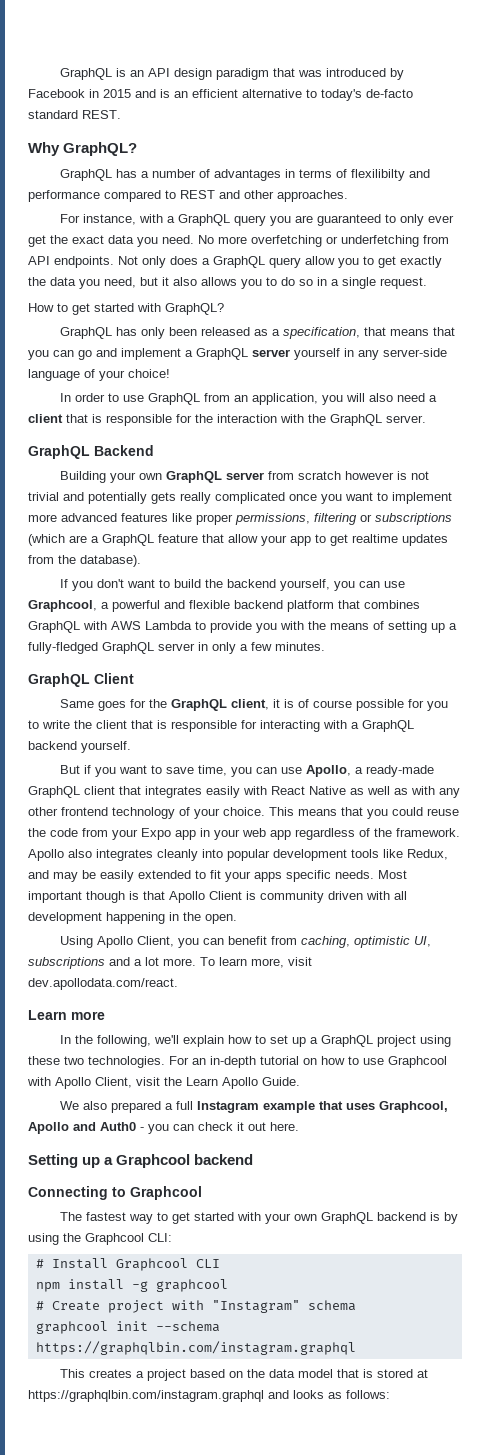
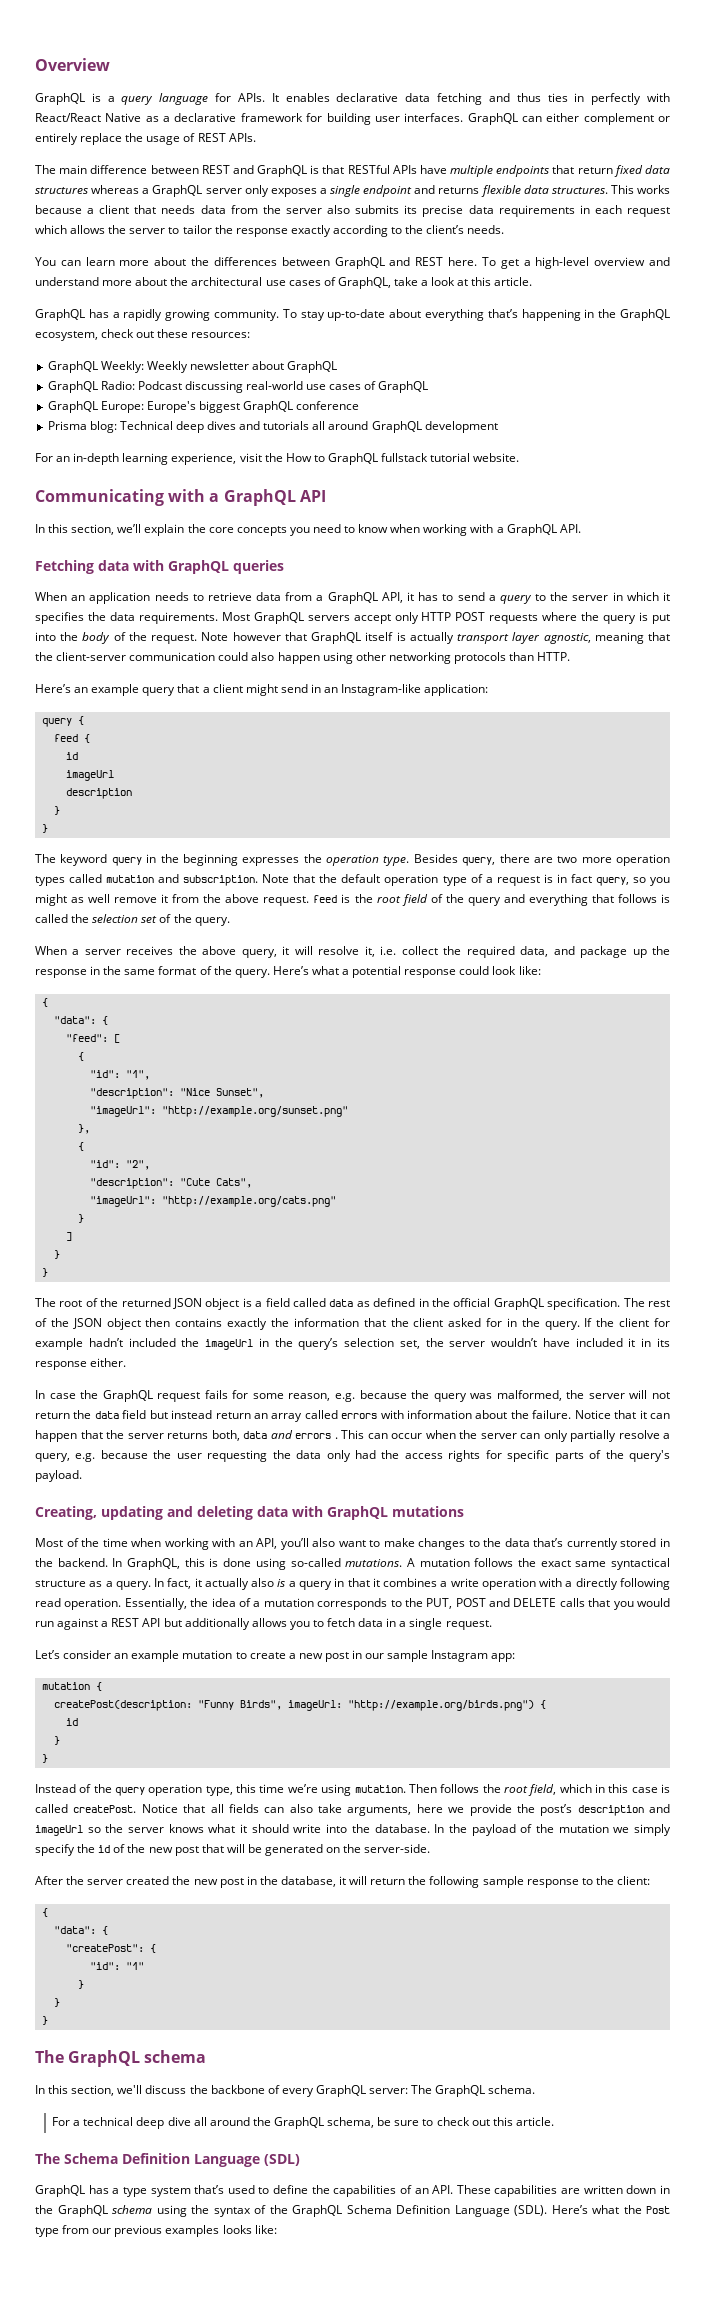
[59,68,404,80] [28,89,413,101] [28,110,121,119] [28,142,138,156] [59,169,430,181] [28,190,348,202] [59,214,454,226] [28,235,449,247] [28,256,442,268] [28,277,197,289] GraphQL is an API design paradigm that was introduced by Facebook in 2015 and is an efficient alternative to today's de-facto standard REST. // Why GraphQL? // GraphQL has a number of advantages in terms of flexilibilty and performance compared to REST and other approaches. // For instance, with a GraphQL query you are guaranteed to only ever get the exact data you need. No more overfetching or underfetching from API endpoints. Not only does a GraphQL query allow you to get exactly the data you need, but it also -> [35,58,110,71] [35,93,670,105] [35,113,670,125] [35,133,256,145] [35,165,670,177] [35,185,670,197] [35,205,671,217] [35,225,505,237] [35,257,670,269] [35,277,533,289] [35,309,670,321] [35,329,251,341] [47,361,338,373] [47,381,429,393] [47,401,360,413] [47,421,498,433] [35,453,520,465] [35,489,326,506] [35,524,581,536] [35,560,284,574] [35,592,670,604] [35,612,670,624] [35,632,671,644] [35,652,571,664] [35,684,489,696] [41,716,84,727] [53,734,90,743] [65,752,78,760] [65,770,114,781] [65,788,132,799] [53,806,60,815] [41,824,48,833] [35,854,670,866] [35,874,670,886] [35,894,670,906] [35,914,230,926] [35,946,671,958] [35,966,541,978] [41,998,48,1007] [53,1016,108,1025] [65,1034,120,1043] [77,1052,84,1061] [89,1070,150,1080] [89,1088,264,1099] [89,1106,348,1117] [77,1124,90,1134] [77,1142,84,1151] [89,1160,150,1170] [89,1178,252,1189] [89,1196,336,1207] [77,1214,84,1223] [65,1232,72,1241] [53,1250,60,1259] [41,1268,48,1277] [35,1298,670,1310] [35,1318,671,1330] [35,1338,670,1350] [35,1358,127,1370] [35,1390,670,1402] [35,1410,671,1422] [35,1430,670,1442] [35,1450,671,1462] [35,1470,82,1482] [35,1506,464,1520] [35,1538,670,1550] [35,1558,670,1570] [35,1578,670,1590] [35,1598,671,1610] [35,1618,250,1630] Overview // GraphQL is a query language for APIs. It enables declarative data fetching and thus ties in perfectly with React/React Native as a declarative framework for building user interfaces. GraphQL can either complement or entirely replace the usage of REST APIs. // The main difference between REST and GraphQL is that RESTful APIs have multiple endpoints that return fixed data structures whereas a GraphQL server only exposes a single endpoint and returns flexible data structures. This works because a client that needs data from the server also submits its precise data requirements in each request which allows the server to tailor the response exactly according to the client’s needs. // You can learn more about the differences between GraphQL and REST here. To get a high-level overview and understand more about the architectural use cases of GraphQL, take a look at this article. // GraphQL has a rapidly growing community. To stay up-to-date about everything that’s happening in the GraphQL ecosystem, check out these resources: // GraphQL Weekly: Weekly newsletter about GraphQL // GraphQL Radio: Podcast discussing real-world use cases of GraphQL // GraphQL Europe: Europe's biggest GraphQL conference // Prisma blog: Technical deep dives and tutorials all around GraphQL development // For an in-depth learning experience, visit the How to GraphQL fullstack tutorial website. // Communicating with a GraphQL API // In this section, we’ll explain the core concepts you need to know when working with a GraphQL API. // Fetching data with GraphQL queries // When an application needs to retrieve data from a GraphQL API, it has to send a query to the server in which it specifies the data requirements. Most GraphQL servers accept only HTTP POST requests where the query is put into the body of the request. Note however that GraphQL itself is actually transport layer agnostic, meaning that the client-server communication could also happen using other networking protocols than HTTP. // Here’s an example query that a client might send in an Instagram-like application: // query { // feed { // id // imageUrl // description // } // } // The keyword query in the beginning expresses the operation type. Besides query, there are two more operation types called mutation and subscription. Note that the default operation type of a request is in fact query, so you might as well remove it from the above request. feed is the root field of the query and everything that follows is called the selection set of the query. // When a server receives the above query, it will resolve it, i.e. collect the required data, and package up the response in the same format of the query. Here’s what a potential response could look like: // { // "data": { // "feed": [ // { // "id": "1", // "description": "Nice Sunset", // "imageUrl": "http://example.org/sunset.png" // }, // { // "id": "2", // "description": "Cute Cats", // "imageUrl": "http://example.org/cats.png" // } // ] // } // } // The root of the returned JSON object is a field called data as defined in the official GraphQL specification. The rest of the JSON object then contains exactly the information that the client asked for in the query. If the client for example hadn’t included the imageUrl in the query’s selection set, the server wouldn’t have included it in its response either. // In case the GraphQL request fails for some reason, e.g. because the query was malformed, the server will not return the data field but instead return an array called errors with information about the failure. Notice that it can happen that the server returns both, data and errors . This can occur when the server can only partially resolve a query, e.g. because the user requesting the data only had the access rights for specific parts of the query's payload. // Creating, updating and deleting data with GraphQL mutations // Most of the time when working with an API, you’ll also want to make changes to the data that’s currently stored in the backend. In GraphQL, this is done using so-called mutations. A mutation follows the exact same syntactical structure as a query. In fact, it actually also is a query in that it combines a write operation with a directly following read operation. Essentially, the idea of a mutation corresponds to the PUT, POST and DELETE calls that you would run against a REST API but additionally
[281,277,313,286] do so -> [327,1618,384,1627] fetch data
[28,303,224,315] [59,327,455,339] [28,348,447,360] [28,369,170,381] [59,393,437,405] [28,414,426,426] [28,445,154,459] [59,471,429,483] [28,492,452,504] [28,513,452,525] [28,534,448,546] [28,555,141,567] [59,579,405,591] [28,600,420,612] [28,621,457,633] [28,642,325,654] [28,673,134,687] [59,699,448,711] [28,720,414,732] [28,741,131,753] [59,765,434,777] [28,786,460,798] [28,807,459,819] [28,828,460,840] [28,849,448,861] [28,870,407,882] [28,891,407,903] [28,912,237,924] [59,936,431,948] [28,957,312,969] [28,978,178,990] [28,1010,105,1020] [59,1035,451,1047] [28,1056,447,1068] [27,1077,300,1089] [59,1101,448,1113] [28,1122,299,1134] [28,1154,254,1168] [28,1186,202,1200] [59,1212,458,1224] [28,1233,172,1245] [35,1258,220,1271] [35,1279,228,1292] [35,1300,356,1313] [35,1321,220,1334] [35,1341,356,1355] [59,1369,428,1381] [28,1390,390,1402] How to get started with GraphQL? // GraphQL has only been released as a specification, that means that you can go and implement a GraphQL server yourself in any server-side language of your choice! // In order to use GraphQL from an application, you will also need a client that is responsible for the interaction with the GraphQL server. // GraphQL Backend // Building your own GraphQL server from scratch however is not trivial and potentially gets really complicated once you want to implement more advanced features like proper permissions, filtering or subscriptions (which are a GraphQL feature that allow your app to get realtime updates from the database). // If you don't want to build the backend yourself, you can use Graphcool, a powerful and flexible backend platform that combines GraphQL with AWS Lambda to provide you with the means of setting up a fully-fledged GraphQL server in only a few minutes. // GraphQL Client // Same goes for the GraphQL client, it is of course possible for you to write the client that is responsible for interacting with a GraphQL backend yourself. // But if you want to save time, you can use Apollo, a ready-made GraphQL client that integrates easily with React Native as well as with any other frontend technology of your choice. This means that you could reuse the code from your Expo app in your web app regardless of the framework. Apollo also integrates cleanly into popular development tools like Redux, and may be easily extended to fit your apps specific needs. Most important though is that Apollo Client is community driven with all development happening in the open. // Using Apollo Client, you can benefit from caching, optimistic UI, subscriptions and a lot more. To learn more, visit dev.apollodata.com/react. // Learn more // In the following, we'll explain how to set up a GraphQL project using these two technologies. For an in-depth tutorial on how to use Graphcool with Apollo Client, visit the Learn Apollo Guide. // We also prepared a full Instagram example that uses Graphcool, Apollo and Auth0 - you can check it out here. // Setting up a Graphcool backend // Connecting to Graphcool // The fastest way to get started with your own GraphQL backend is by using the Graphcool CLI: // # Install Graphcool CLI // npm install -g graphcool // # Create project with "Instagram" schema // graphcool init --schema https://graphqlbin.com/instagram.graphql // This creates a project based on the data model that is stored at https://graphqlbin.com/instagram.graphql and looks as follows: -> [35,1650,516,1662] [41,1682,102,1691] [53,1700,546,1711] [65,1718,78,1726] [53,1736,60,1745] [41,1754,48,1763] [35,1784,671,1796] [35,1804,670,1816] [35,1824,671,1836] [35,1844,431,1856] [35,1876,650,1888] [41,1908,48,1917] [53,1926,108,1935] [65,1944,156,1953] [89,1962,144,1970] [77,1980,84,1989] [53,1998,60,2007] [41,2016,48,2025] [35,2050,207,2067] [35,2085,536,2097] [52,2117,554,2129] [35,2153,300,2167] [35,2185,671,2197] [35,2205,670,2217] [35,2225,277,2237] Let’s consider an example mutation to create a new post in our sample Instagram app: // mutation { // createPost(description: "Funny Birds", imageUrl: "http://example.org/birds.png") { // id // } // } // Instead of the query operation type, this time we’re using mutation. Then follows the root field, which in this case is called createPost. Notice that all fields can also take arguments, here we provide the post’s description and imageUrl so the server knows what it should write into the database. In the payload of the mutation we simply specify the id of the new post that will be generated on the server-side. // After the server created the new post in the database, it will return the following sample response to the client: // { // "data": { // "createPost": { // "id": "1" // } // } // } // The GraphQL schema // In this section, we'll discuss the backbone of every GraphQL server: The GraphQL schema. // For a technical deep dive all around the GraphQL schema, be sure to check out this article. // The Schema Definition Language (SDL) // GraphQL has a type system that’s used to define the capabilities of an API. These capabilities are written down in the GraphQL schema using the syntax of the GraphQL Schema Definition Language (SDL). Here’s what the Post type from our previous examples looks like:

